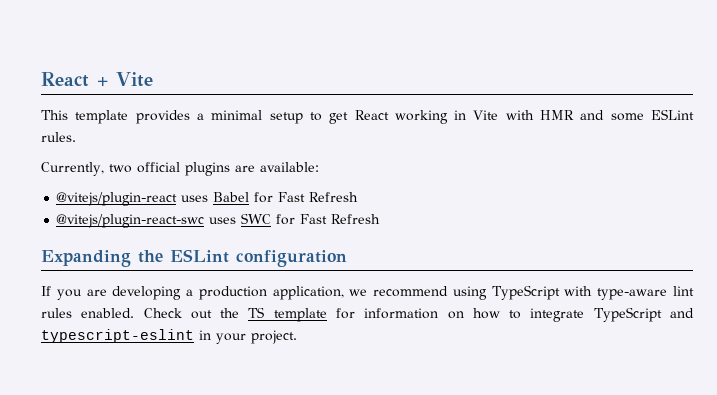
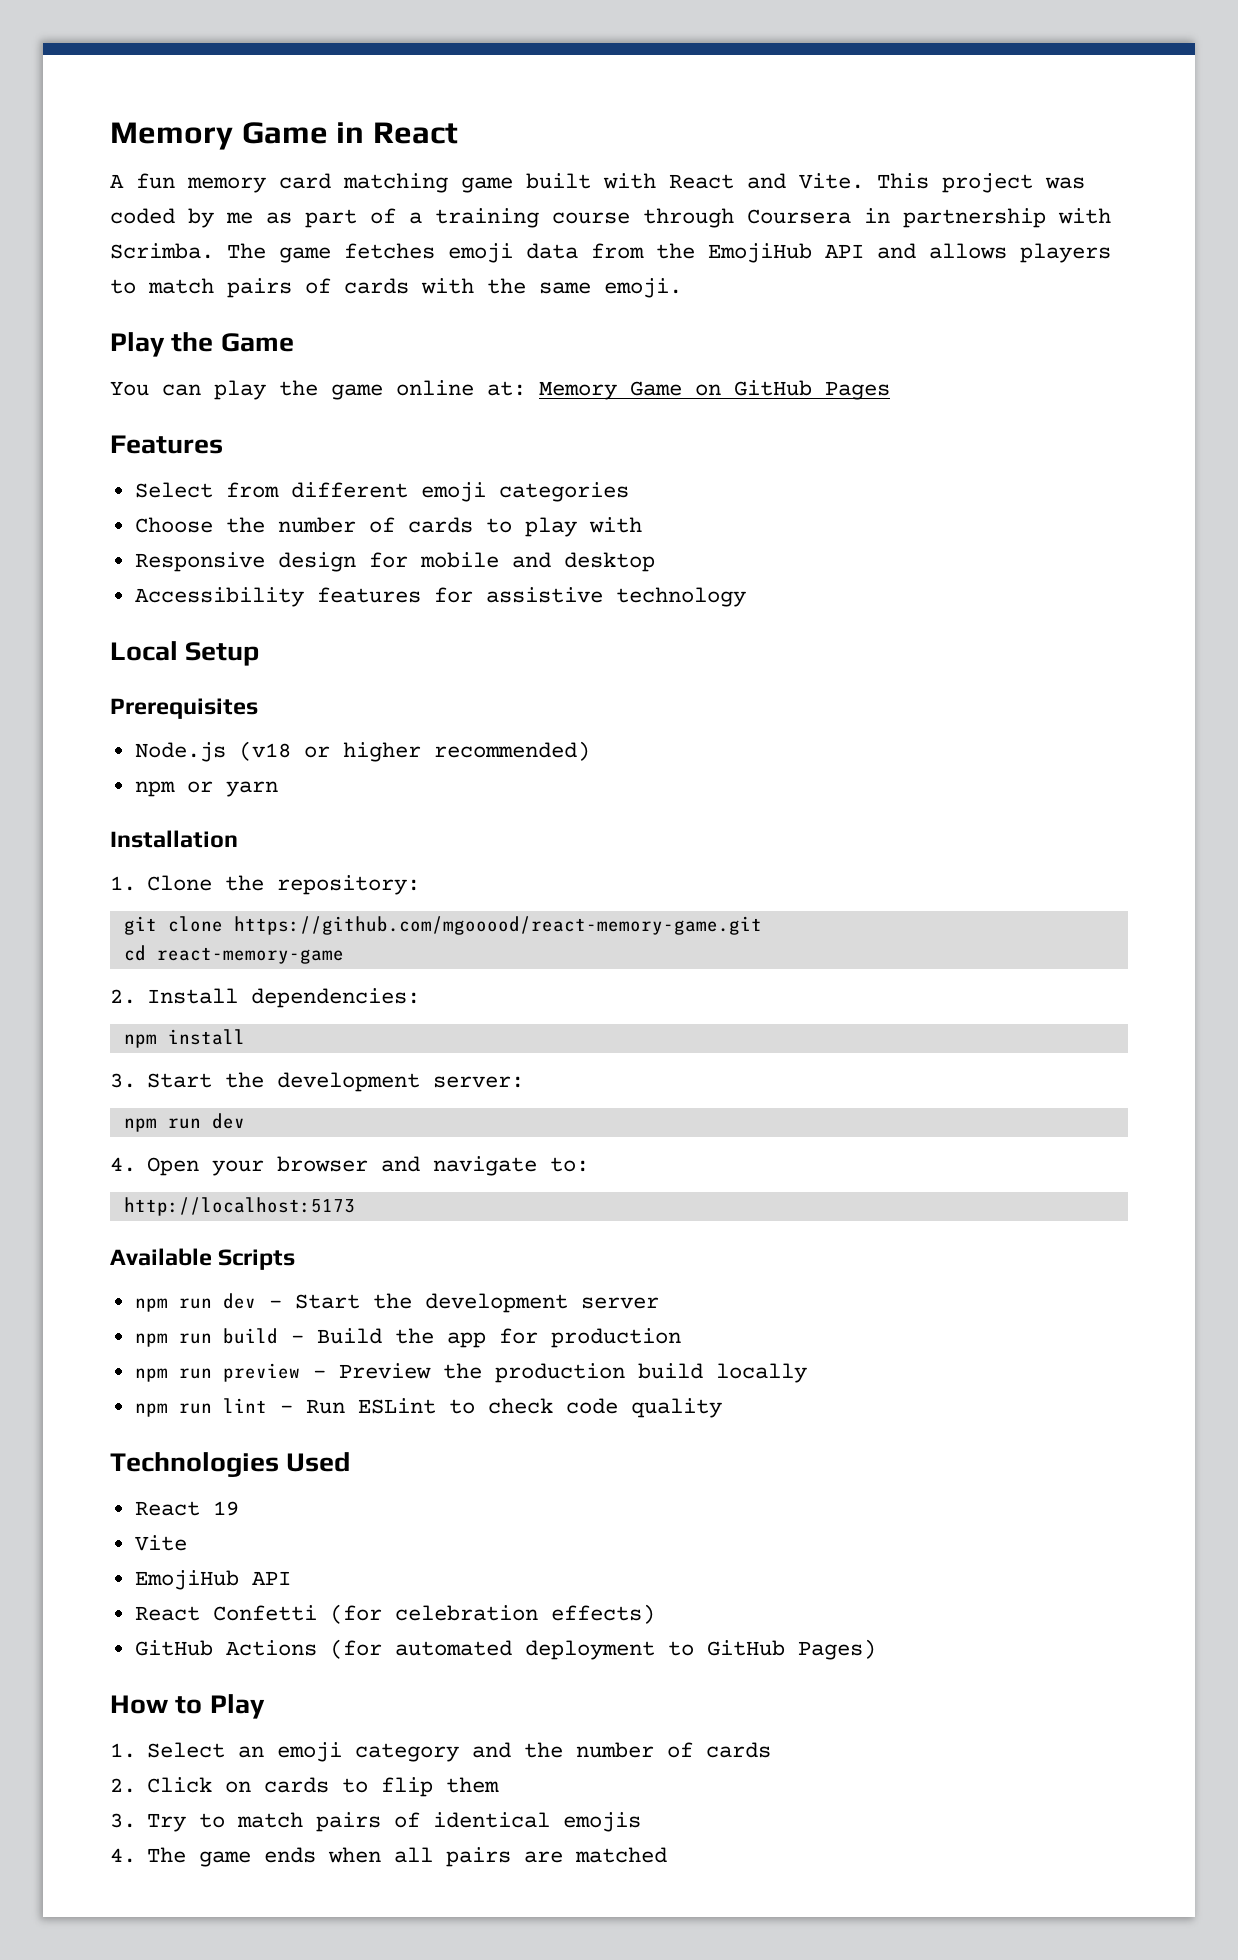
[41,72,153,87] [41,109,694,124] [41,132,76,142] [41,162,319,176] [56,192,359,206] [56,213,381,228] [41,249,347,267] [41,285,694,300] [41,307,694,322] [41,329,297,344] React + Vite // This template provides a minimal setup to get React working in Vite with HMR and some ESLint rules. // Currently, two official plugins are available: // @vitejs/plugin-react uses Babel for Fast Refresh // @vitejs/plugin-react-swc uses SWC for Fast Refresh // Expanding the ESLint configuration // If you are developing a production application, we recommend using TypeScript with type-aware lint rules enabled. Check out the TS template for information on how to integrate TypeScript and typescript-eslint in your project. -> [110,122,458,150] [110,173,1085,193] [110,208,1111,228] [110,243,1111,263] [110,278,682,298] [110,332,294,357] [110,380,890,400] [110,435,223,454] [134,482,629,502] [134,517,642,537] [134,552,655,572] [134,587,746,607] [110,641,260,666] [110,698,258,719] [134,741,590,762] [134,781,278,797] [110,830,238,848] [110,875,421,895] [123,916,762,935] [123,945,344,964] [110,988,421,1008] [123,1029,245,1048] [110,1072,525,1092] [123,1113,245,1132] [110,1156,590,1176] [123,1197,355,1216] [110,1248,296,1270] [134,1293,659,1313] [134,1328,681,1348] [134,1363,807,1383] [134,1398,722,1418] [110,1452,351,1477] [134,1501,239,1516] [134,1535,187,1551] [134,1570,291,1590] [134,1604,655,1624] [134,1639,876,1660] [110,1694,265,1719] [110,1742,772,1762] [110,1777,500,1797] [110,1812,642,1832] [110,1847,668,1867] Memory Game in React // A fun memory card matching game built with React and Vite. This project was coded by me as part of a training course through Coursera in partnership with Scrimba. The game fetches emoji data from the EmojiHub API and allows players to match pairs of cards with the same emoji. // Play the Game // You can play the game online at: Memory Game on GitHub Pages // Features // Select from different emoji categories // Choose the number of cards to play with // Responsive design for mobile and desktop // Accessibility features for assistive technology // Local Setup // Prerequisites // Node.js (v18 or higher recommended) // npm or yarn // Installation // 1. Clone the repository: // git clone https://github.com/mgooood/react-memory-game.git // cd react-memory-game // 2. Install dependencies: // npm install // 3. Start the development server: // npm run dev // 4. Open your browser and navigate to: // http://localhost:5173 // Available Scripts // npm run dev - Start the development server // npm run build - Build the app for production // npm run preview - Preview the production build locally // npm run lint - Run ESLint to check code quality // Technologies Used // React 19 // Vite // EmojiHub API // React Confetti (for celebration effects) // GitHub Actions (for automated deployment to GitHub Pages) // How to Play // 1. Select an emoji category and the number of cards // 2. Click on cards to flip them // 3. Try to match pairs of identical emojis // 4. The game ends when all pairs are matched

